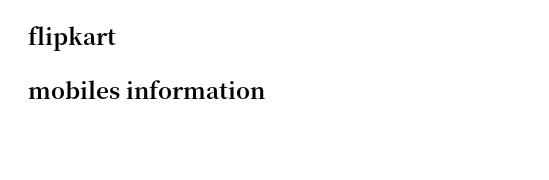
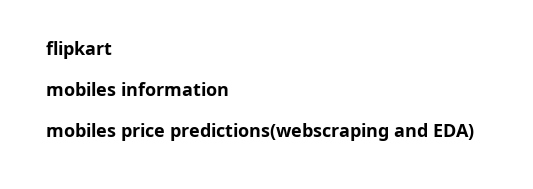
(266, 89) none -> [46,123,474,141] // mobiles price predictions(webscraping and EDA)

